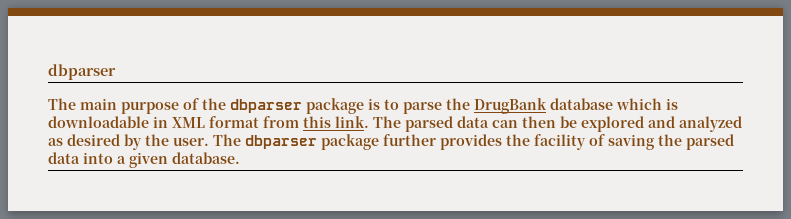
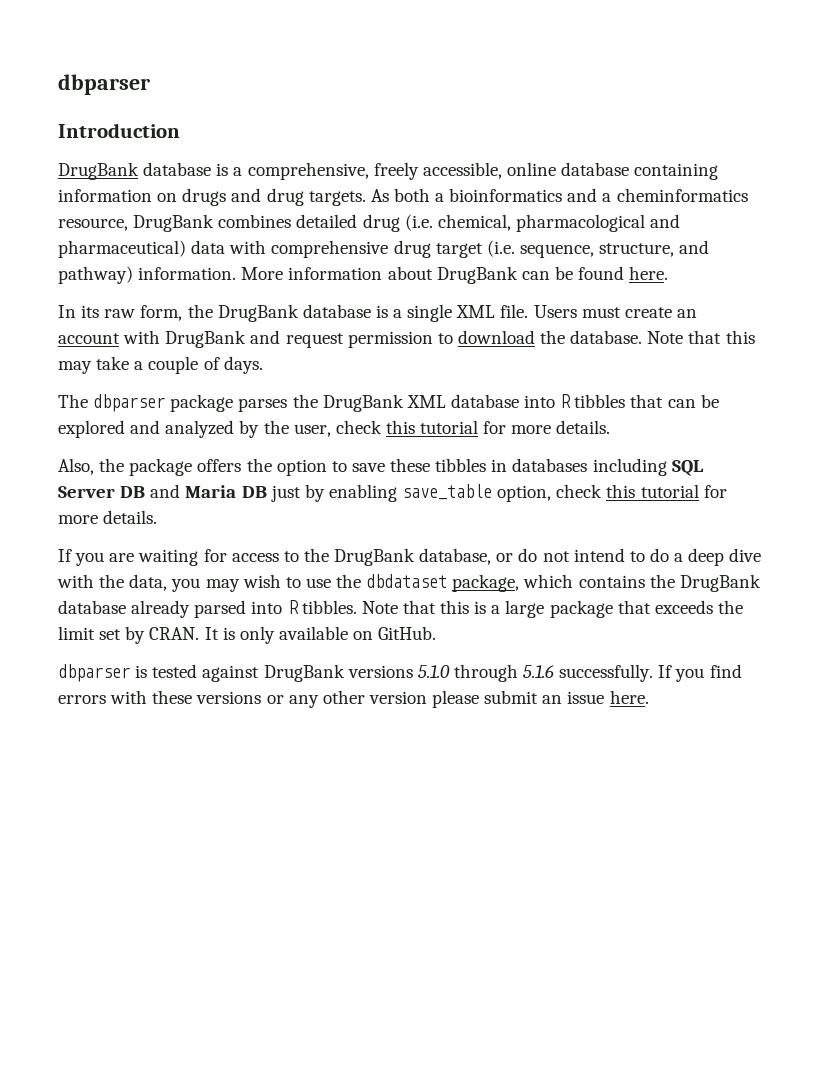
[48,98,678,114] [48,116,742,132] [48,134,734,150] [48,152,240,168] The main purpose of the dbparser package is to parse the DrugBank database which is downloadable in XML format from this link. The parsed data can then be explored and analyzed as desired by the user. The dbparser package further provides the facility of saving the parsed data into a given database. -> [58,123,180,138] [58,162,719,180] [58,188,748,206] [58,214,681,232] [58,240,710,258] [58,266,669,284] [58,304,697,322] [58,330,755,348] [58,356,263,374] [58,394,719,412] [58,420,611,438] [58,458,704,476] [58,484,727,502] [58,510,158,524] [58,548,762,566] [57,574,761,592] [58,600,743,618] [58,626,437,644] [58,664,742,682] [58,690,649,708] Introduction // DrugBank database is a comprehensive, freely accessible, online database containing information on drugs and drug targets. As both a bioinformatics and a cheminformatics resource, DrugBank combines detailed drug (i.e. chemical, pharmacological and pharmaceutical) data with comprehensive drug target (i.e. sequence, structure, and pathway) information. More information about DrugBank can be found here. // In its raw form, the DrugBank database is a single XML file. Users must create an account with DrugBank and request permission to download the database. Note that this may take a couple of days. // The dbparser package parses the DrugBank XML database into R tibbles that can be explored and analyzed by the user, check this tutorial for more details. // Also, the package offers the option to save these tibbles in databases including SQL Server DB and Maria DB just by enabling save_table option, check this tutorial for more details. // If you are waiting for access to the DrugBank database, or do not intend to do a deep dive with the data, you may wish to use the dbdataset package, which contains the DrugBank database already parsed into R tibbles. Note that this is a large package that exceeds the limit set by CRAN. It is only available on GitHub. // dbparser is tested against DrugBank versions 5.1.0 through 5.1.6 successfully. If you find errors with these versions or any other version please submit an issue here.

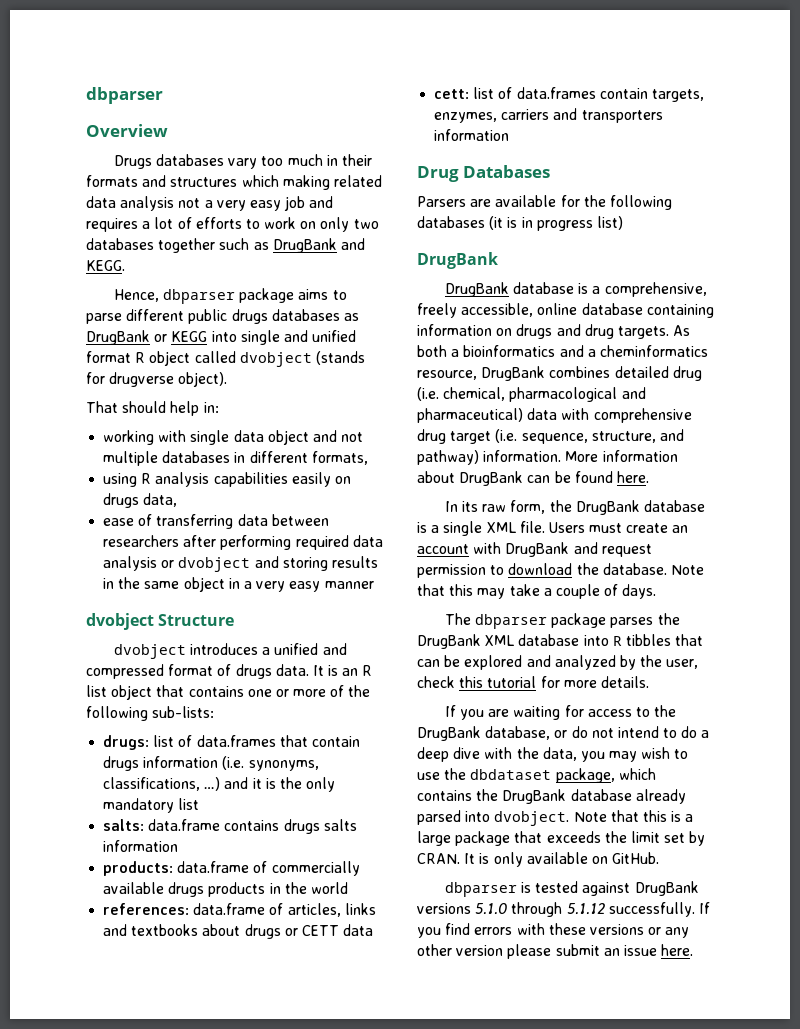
[58,123,180,138] Introduction -> [86,124,168,137] [113,154,372,169] [86,175,382,190] [86,196,334,211] [86,217,379,232] [86,238,365,253] [86,260,125,271] [113,288,347,304] [86,309,359,324] [86,330,357,345] [86,351,365,367] [86,372,228,387] [86,401,219,416] [103,430,364,445] [103,451,368,466] [103,472,351,487] [103,493,178,508] [103,514,329,529] [103,535,383,550] [103,556,378,572] [103,577,374,592] [86,613,235,630] [113,643,347,659] [86,664,373,679] [86,685,371,700] [86,706,215,721] [103,735,360,750] [103,756,319,771] [103,777,336,792] [103,798,200,813] [103,819,357,834] [103,840,179,852] [103,861,360,876] [103,882,348,897] [103,903,376,917] [103,924,374,939] [434,87,704,102] [434,108,663,123] [434,129,510,141] [417,165,551,182] [417,195,672,210] [417,216,623,231] [417,252,498,269] Overview // Drugs databases vary too much in their formats and structures which making related data analysis not a very easy job and requires a lot of efforts to work on only two databases together such as DrugBank and KEGG. // Hence, dbparser package aims to parse different public drugs databases as DrugBank or KEGG into single and unified format R object called dvobject (stands for drugverse object). // That should help in: // working with single data object and not multiple databases in different formats, // using R analysis capabilities easily on drugs data, // ease of transferring data between researchers after performing required data analysis or dvobject and storing results in the same object in a very easy manner // dvobject Structure // dvobject introduces a unified and compressed format of drugs data. It is an R list object that contains one or more of the following sub-lists: // drugs: list of data.frames that contain drugs information (i.e. synonyms, classifications, …) and it is the only mandatory list // salts: data.frame contains drugs salts information // products: data.frame of commercially available drugs products in the world // references: data.frame of articles, links and textbooks about drugs or CETT data // cett: list of data.frames contain targets, enzymes, carriers and transporters information // Drug Databases // Parsers are available for the following databases (it is in progress list) // DrugBank
[58,458,704,476] [58,484,727,502] [58,510,158,524] // Also, the package offers the option to save these tibbles in databases including SQL Server DB and Maria DB just by enabling save_table option, check this tutorial for more details. -> (649, 682) none
[287,600,357,614] R tibbles. -> [494,811,570,826] dvobject.
[523,665,555,678] 5.1.6 -> [566,903,605,915] 5.1.12

